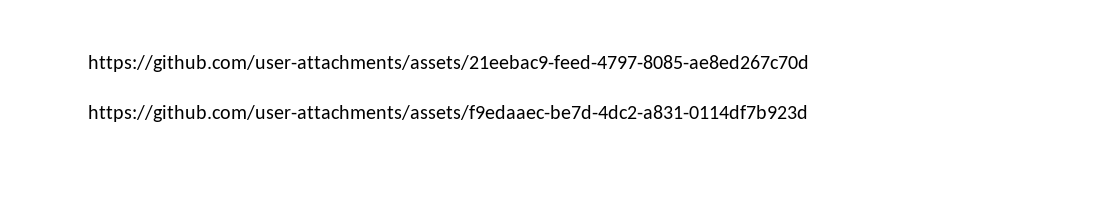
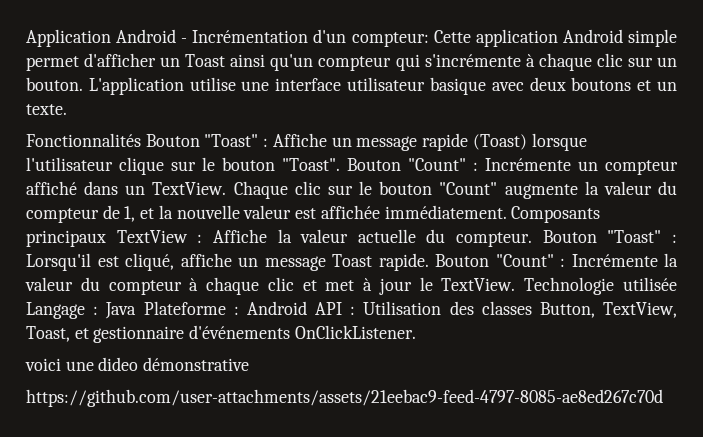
(88, 63) none -> [26,29,677,47] [26,53,678,71] [26,77,678,95] [26,104,67,115] [26,133,587,151] [26,157,678,175] [26,181,677,199] [26,205,601,223] [26,229,677,247] [26,253,678,271] [25,277,677,295] [26,301,677,319] [26,325,416,343] [25,357,250,371] Application Android - Incrémentation d'un compteur: Cette application Android simple permet d'afficher un Toast ainsi qu'un compteur qui s'incrémente à chaque clic sur un bouton. L'application utilise une interface utilisateur basique avec deux boutons et un texte. // Fonctionnalités Bouton "Toast" : Affiche un message rapide (Toast) lorsque l'utilisateur clique sur le bouton "Toast". Bouton "Count" : Incrémente un compteur affiché dans un TextView. Chaque clic sur le bouton "Count" augmente la valeur du compteur de 1, et la nouvelle valeur est affichée immédiatement. Composants principaux TextView : Affiche la valeur actuelle du compteur. Bouton "Toast" : Lorsqu'il est cliqué, affiche un message Toast rapide. Bouton "Count" : Incrémente la valeur du compteur à chaque clic et met à jour le TextView. Technologie utilisée Langage : Java Plateforme : Android API : Utilisation des classes Button, TextView, Toast, et gestionnaire d'événements OnClickListener. // voici une dideo démonstrative //
[88,105,808,122] // https://github.com/user-attachments/assets/f9edaaec-be7d-4dc2-a831-0114df7b923d -> (663, 398) none

